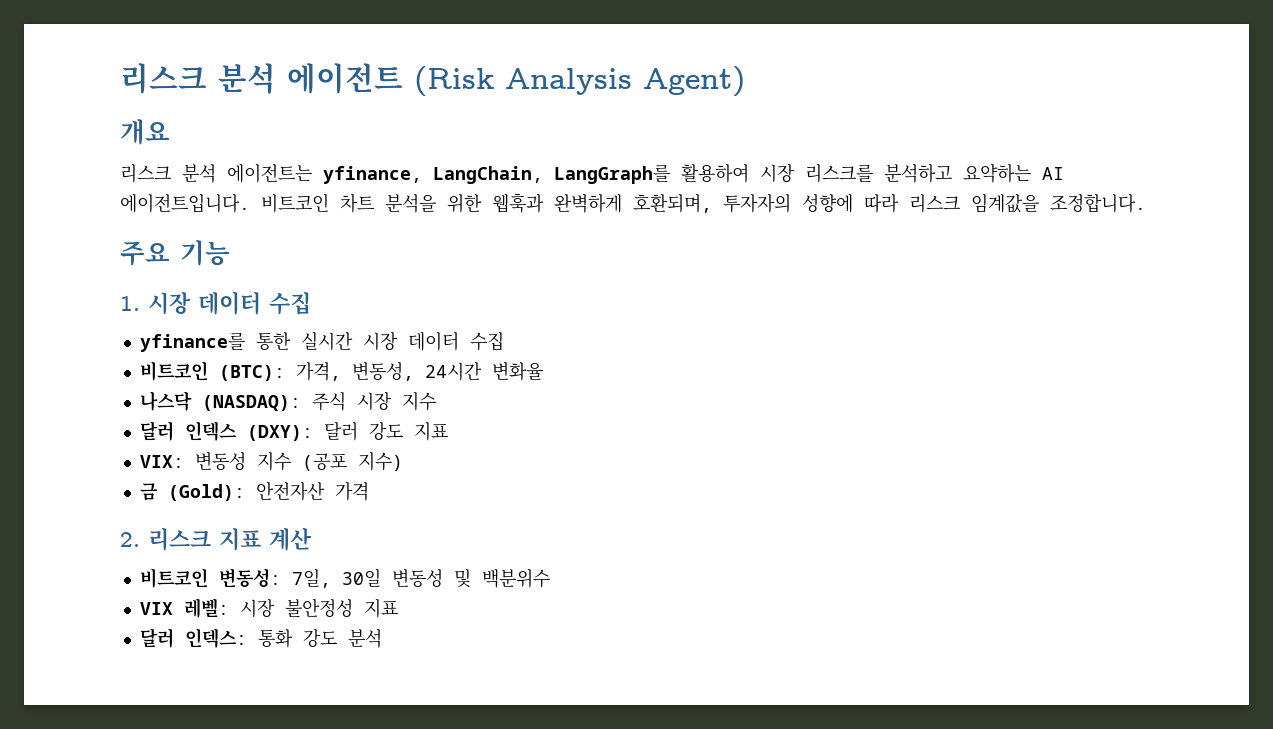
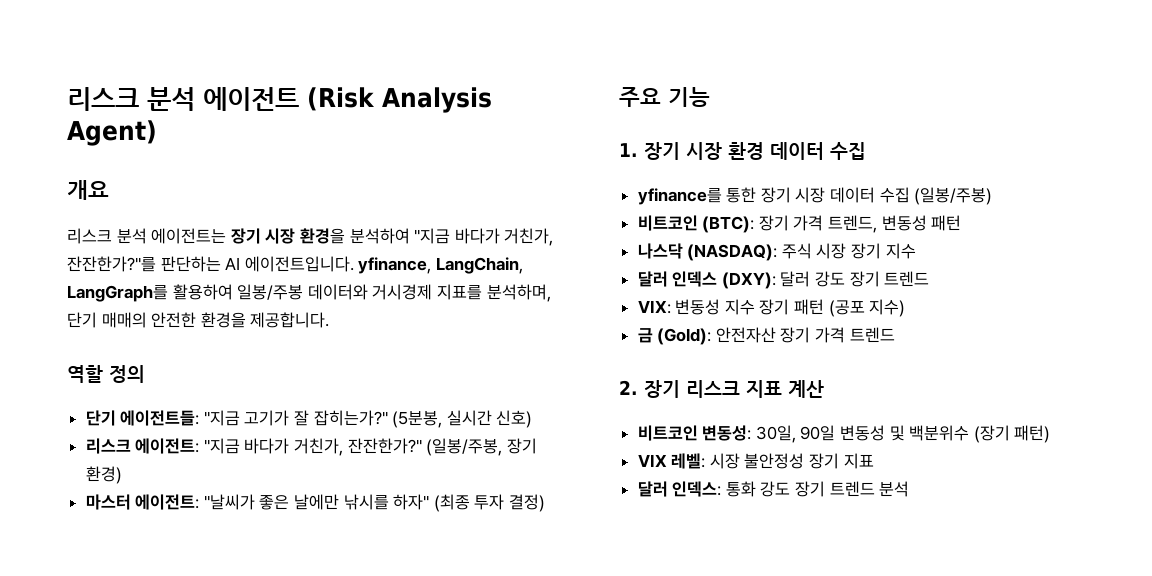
[323,163,1064,184] [120,193,1146,213] yfinance, LangChain, LangGraph를 활용하여 시장 리스크를 분석하고 요약하는 AI 에이전트입니다. 비트코인 차트 분석을 위한 웹훅과 완벽하게 호환되며, 투자자의 성향에 따라 리스크 임계값을 조정합니다. -> [230,228,554,246] [67,256,523,274] [67,284,551,302] [67,312,330,328] [67,365,145,383] [85,410,533,428] [85,438,537,456] [85,466,122,484] [85,494,546,512] 장기 시장 환경을 분석하여 "지금 바다가 거친가, 잔잔한가?"를 판단하는 AI 에이전트입니다. yfinance, LangChain, LangGraph를 활용하여 일봉/주봉 데이터와 거시경제 지표를 분석하며, 단기 매매의 안전한 환경을 제공합니다. // 역할 정의 // 단기 에이전트들: "지금 고기가 잘 잡히는가?" (5분봉, 실시간 신호) // 리스크 에이전트: "지금 바다가 거친가, 잔잔한가?" (일봉/주봉, 장기 환경) // 마스터 에이전트: "날씨가 좋은 날에만 낚시를 하자" (최종 투자 결정)
[148,292,191,315] 시장 -> [644,142,764,160] 장기 시장 환경
[300,331,504,351] 실시간 시장 데이터 수집 -> [760,187,993,205] 장기 시장 데이터 수집 (일봉/주봉)
[295,362,543,381] 가격, 변동성, 24시간 변화율 -> [758,215,962,233] 장기 가격 트렌드, 변동성 패턴
(392, 401) none -> [851,243,882,259] 장기
[413,421,448,441] 지표 -> [849,271,930,287] 장기 트렌드
(291, 461) none -> [759,299,825,315] 장기 패턴
[334,482,369,501] 가격 -> [780,327,895,343] 장기 가격 트렌드
(140, 539) none -> [644,380,680,398] 장기
[291,569,381,588] 7일, 30일 -> [755,425,836,443] 30일, 90일
(550, 578) none -> [973,425,1051,443] (장기 패턴)
(353, 607) none -> [809,453,840,469] 장기
(337, 637) none -> [795,481,875,497] 장기 트렌드

